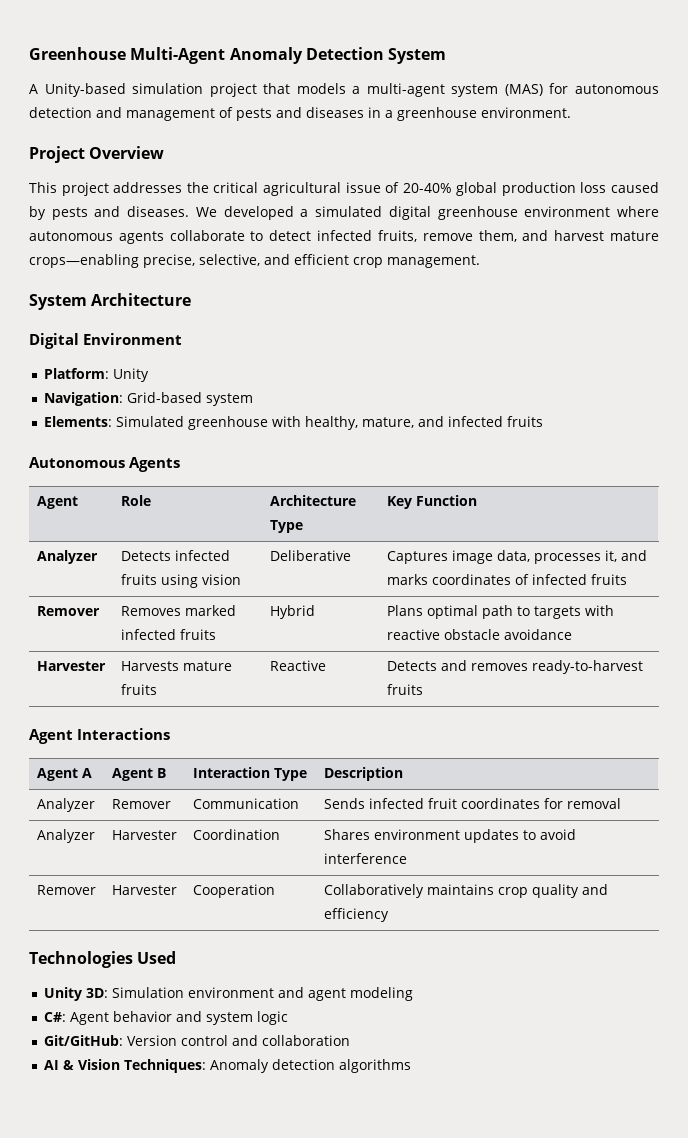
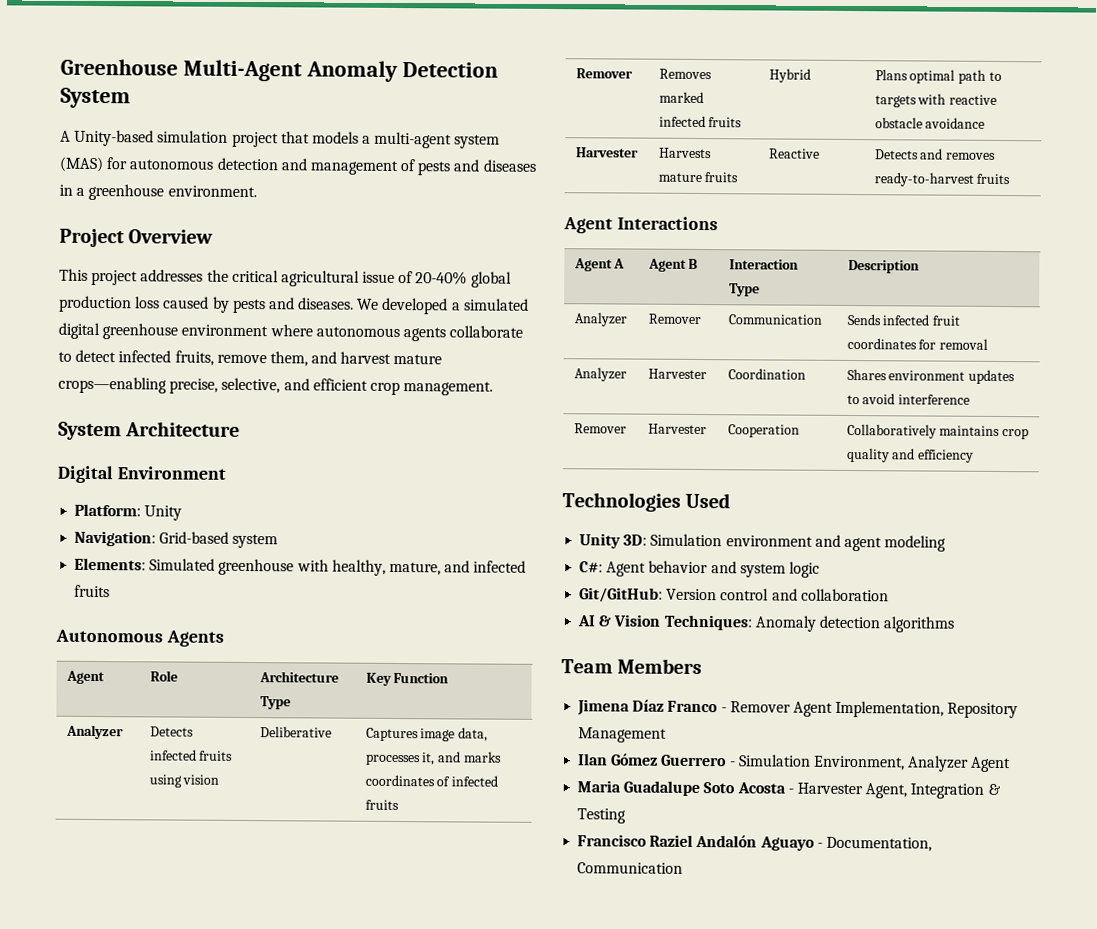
(412, 1066) none -> [561,658,703,675] [577,699,1019,719] [578,727,668,743] [578,753,1012,773] [577,780,1001,799] [577,808,627,824] [577,834,932,852] [577,862,684,874] // Team Members // Jimena Díaz Franco - Remover Agent Implementation, Repository Management // Ilan Gómez Guerrero - Simulation Environment, Analyzer Agent // Maria Guadalupe Soto Acosta - Harvester Agent, Integration & Testing // Francisco Raziel Andalón Aguayo - Documentation, Communication

